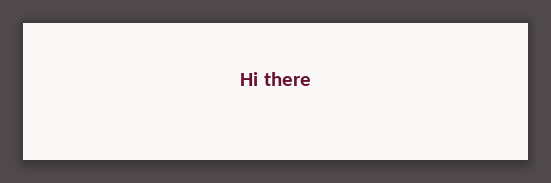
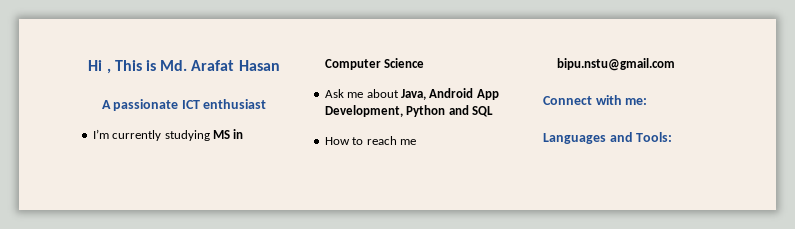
[263,72,311,86] there -> [106,60,280,74] [101,99,267,111] [92,129,244,141] [324,58,425,70] [324,88,499,100] [324,105,493,117] [324,136,416,145] [556,58,675,71] [543,95,648,105] [543,132,673,144] , This is Md. Arafat Hasan // A passionate ICT enthusiast // I’m currently studying MS in Computer Science // Ask me about Java, Android App Development, Python and SQL // How to reach me bipu.nstu@gmail.com // Connect with me: // Languages and Tools:

